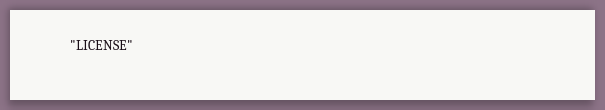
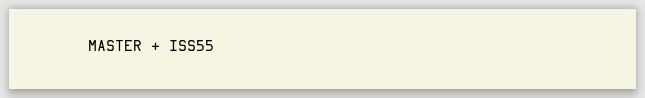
[70,40,133,50] "LICENSE" -> [88,40,214,51] MASTER + ISS55

